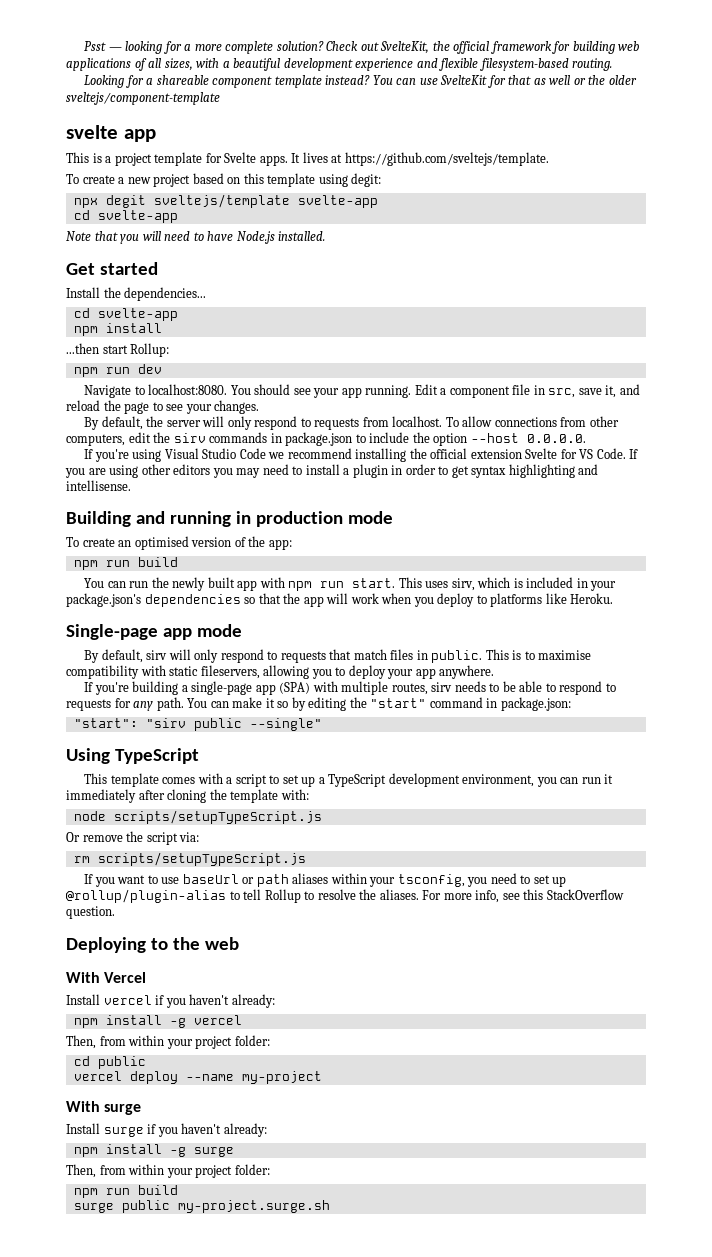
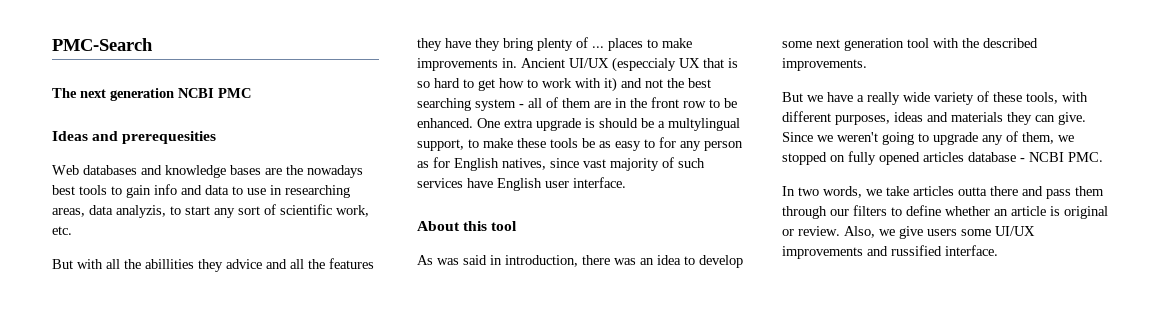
[84,41,640,54] [66,58,613,71] [84,75,637,88] [66,92,220,105] [66,125,156,142] [66,152,549,166] [66,173,382,187] [73,194,378,208] [73,210,178,223] [66,231,326,244] [66,262,158,275] [66,287,207,301] [73,308,178,321] [73,323,162,336] [66,343,170,357] [73,364,162,377] [84,384,640,398] [66,400,260,414] [84,416,619,430] [66,432,586,446] [84,448,639,462] [65,464,599,478] [66,480,131,491] [66,511,393,527] [66,536,292,550] [73,557,178,570] [84,577,617,591] [66,593,614,607] [66,624,242,640] [84,649,592,663] [66,665,495,679] [84,681,616,695] [66,697,571,711] [73,718,322,731] [66,748,199,764] [84,773,614,787] [66,789,309,803] [73,810,322,824] [66,831,200,845] [73,852,306,866] [84,873,567,887] [66,889,624,903] [66,906,115,919] [66,937,239,953] [66,972,147,983] [66,994,275,1008] [73,1015,242,1028] [66,1035,270,1049] [73,1056,146,1069] [73,1071,322,1084] [66,1101,142,1115] [66,1123,267,1137] [73,1144,234,1157] [66,1164,270,1178] [73,1185,178,1198] [73,1200,330,1213] Psst — looking for a more complete solution? Check out SvelteKit, the official framework for building web applications of all sizes, with a beautiful development experience and flexible filesystem-based routing. // Looking for a shareable component template instead? You can use SvelteKit for that as well or the older sveltejs/component-template // svelte app // This is a project template for Svelte apps. It lives at https://github.com/sveltejs/template. // To create a new project based on this template using degit: // npx degit sveltejs/template svelte-app // cd svelte-app // Note that you will need to have Node.js installed. // Get started // Install the dependencies... // cd svelte-app // npm install // ...then start Rollup: // npm run dev // Navigate to localhost:8080. You should see your app running. Edit a component file in src, save it, and reload the page to see your changes. // By default, the server will only respond to requests from localhost. To allow connections from other computers, edit the sirv commands in package.json to include the option --host 0.0.0.0. // If you're using Visual Studio Code we recommend installing the official extension Svelte for VS Code. If you are using other editors you may need to install a plugin in order to get syntax highlighting and intellisense. // Building and running in production mode // To create an optimised version of the app: // npm run build // You can run the newly built app with npm run start. This uses sirv, which is included in your package.json's dependencies so that the app will work when you deploy to platforms like Heroku. // Single-page app mode // By default, sirv will only respond to requests that match files in public. This is to maximise compatibility with static fileservers, allowing you to deploy your app anywhere. // If you're building a single-page app (SPA) with multiple routes, sirv needs to be able to respond to requests for any path. You can make it so by editing the "start" command in package.json: // "start": "sirv public --single" // Using TypeScript // This template comes with a script to set up a TypeScript development environment, you can run it immediately after cloning the template with: // node scripts/setupTypeScript.js // Or remove the script via: // rm scripts/setupTypeScript.js // If you want to use baseUrl or path aliases within your tsconfig, you need to set up @rollup/plugin-alias to tell Rollup to resolve the aliases. For more info, see this StackOverflow question. // Deploying to the web // With Vercel // Install vercel if you haven't already: // npm install -g vercel // Then, from within your project folder: // cd public // vercel deploy --name my-project // With surge // Install surge if you haven't already: // npm install -g surge // Then, from within your project folder: // npm run build // surge public my-project.surge.sh -> [52,38,153,51] [52,88,251,101] [52,131,217,144] [52,165,363,178] [52,184,350,198] [52,204,369,218] [52,226,72,235] [52,258,374,272] [417,37,692,51] [417,57,738,72] [417,77,711,92] [417,97,737,111] [417,118,740,131] [417,137,743,151] [417,157,705,171] [417,177,626,191] [417,221,518,231] [417,255,743,268] [782,38,1038,51] [782,58,867,71] [782,91,1088,105] [782,111,1086,125] [782,131,1074,145] [782,151,1103,165] [782,186,1104,199] [782,205,1108,219] [782,226,1035,239] [782,245,998,259] PMC-Search // The next generation NCBI PMC // Ideas and prerequesities // Web databases and knowledge bases are the nowadays best tools to gain info and data to use in researching areas, data analyzis, to start any sort of scientific work, etc. // But with all the abillities they advice and all the features they have they bring plenty of ... places to make improvements in. Ancient UI/UX (especcialy UX that is so hard to get how to work with it) and not the best searching system - all of them are in the front row to be enhanced. One extra upgrade is should be a multylingual support, to make these tools be as easy to for any person as for English natives, since vast majority of such services have English user interface. // About this tool // As was said in introduction, there was an idea to develop some next generation tool with the described improvements. // But we have a really wide variety of these tools, with different purposes, ideas and materials they can give. Since we weren't going to upgrade any of them, we stopped on fully opened articles database - NCBI PMC. // In two words, we take articles outta there and pass them through our filters to define whether an article is original or review. Also, we give users some UI/UX improvements and russified interface.

